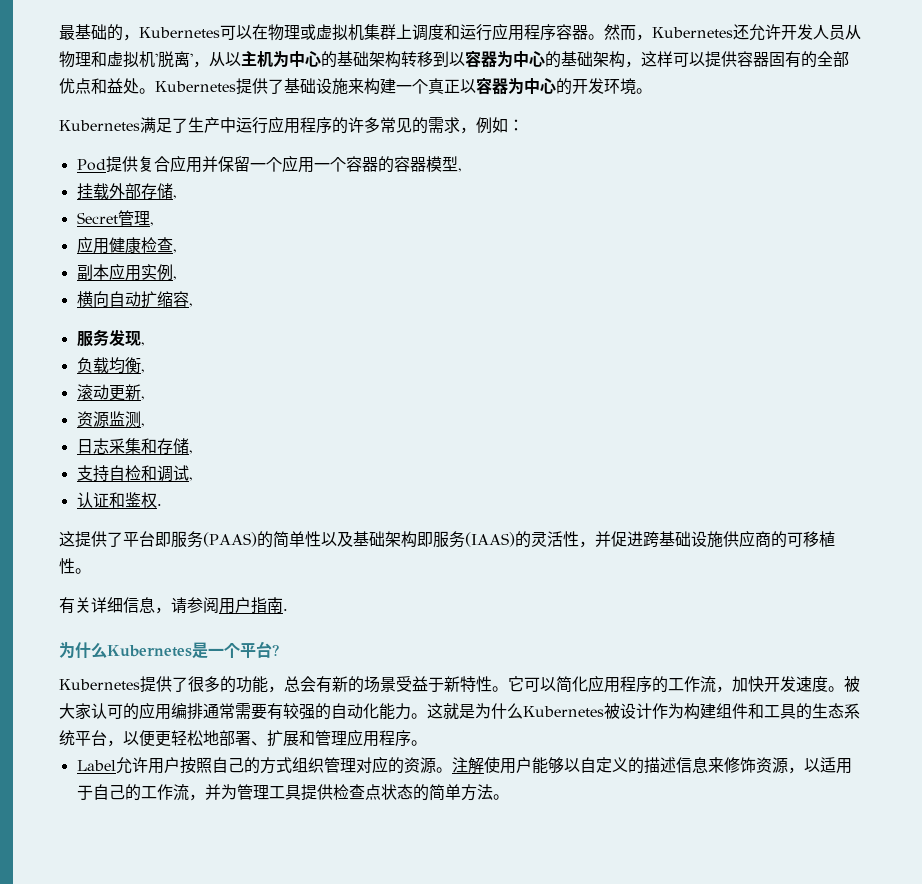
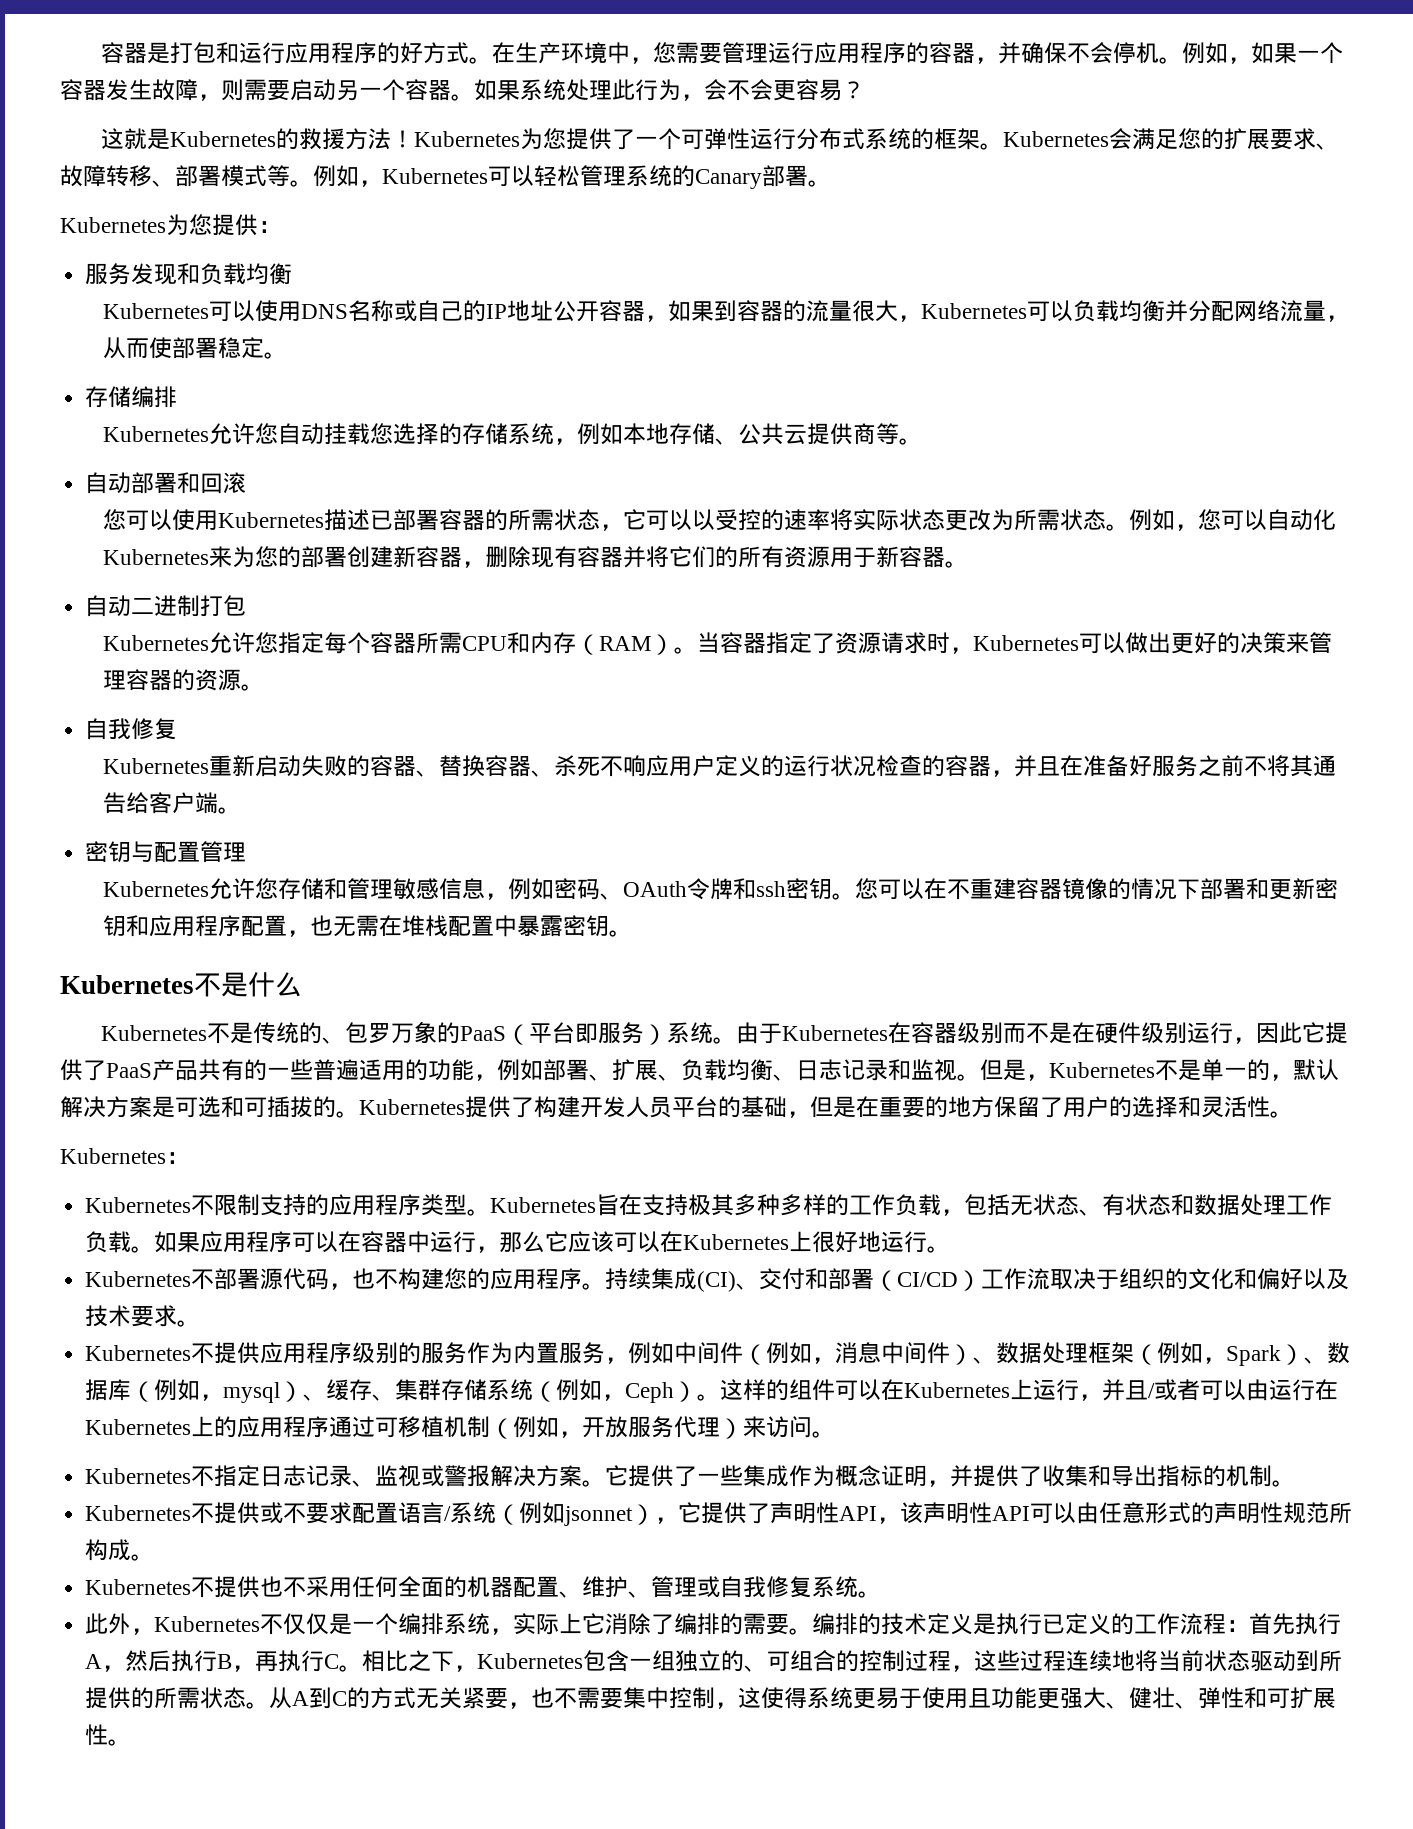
[59,23,861,41] [59,50,849,68] [59,77,652,95] [59,116,524,134] [76,155,462,173] [76,183,177,200] [76,210,154,226] [76,236,177,254] [76,263,177,281] [76,291,193,308] 最基础的，Kubernetes可以在物理或虚拟机集群上调度和运行应用程序容器。然而，Kubernetes还允许开发人员从物理和虚拟机'脱离'，从以主机为中心的基础架构转移到以容器为中心的基础架构，这样可以提供容器固有的全部优点和益处。Kubernetes提供了基础设施来构建一个真正以容器为中心的开发环境。 // Kubernetes满足了生产中运行应用程序的许多常见的需求，例如： // Pod提供复合应用并保留一个应用一个容器的容器模型, // 挂载外部存储, // Secret管理, // 应用健康检查, // 副本应用实例, // 横向自动扩缩容, -> [100,42,1343,64] [60,79,865,101] [100,128,1339,150] [60,165,831,189] [60,214,281,236] 容器是打包和运行应用程序的好方式。在生产环境中，您需要管理运行应用程序的容器，并确保不会停机。例如，如果一个容器发生故障，则需要启动另一个容器。如果系统处理此行为，会不会更容易？ // 这就是Kubernetes的救援方法！Kubernetes为您提供了一个可弹性运行分布式系统的框架。Kubernetes会满足您的扩展要求、故障转移、部署模式等。例如，Kubernetes可以轻松管理系统的Canary部署。 // Kubernetes为您提供：
[140,342,145,346] [76,357,145,374] [76,384,145,401] [76,411,145,428] [76,438,193,454] [76,465,193,482] [76,492,162,508] [59,530,835,548] [59,558,91,574] [59,597,288,614] [59,641,279,659] [59,675,860,693] [59,702,860,720] [59,729,427,747] [76,756,852,774] [76,784,493,801] , // 负载均衡, // 滚动更新, // 资源监测, // 日志采集和存储, // 支持自检和调试, // 认证和鉴权. // 这提供了平台即服务(PAAS)的简单性以及基础架构即服务(IAAS)的灵活性，并促进跨基础设施供应商的可移植性。 // 有关详细信息，请参阅用户指南. // 为什么Kubernetes是一个平台? // Kubernetes提供了很多的功能，总会有新的场景受益于新特性。它可以简化应用程序的工作流，加快开发速度。被大家认可的应用编排通常需要有较强的自动化能力。这就是为什么Kubernetes被设计作为构建组件和工具的生态系统平台，以便更轻松地部署、扩展和管理应用程序。 // Label允许用户按照自己的方式组织管理对应的资源。注解使用户能够以自定义的描述信息来修饰资源，以适用于自己的工作流，并为管理工具提供检查点状态的简单方法 -> [177,263,293,285] [103,300,1350,322] [103,337,288,359] [85,386,178,408] [103,423,923,445] [85,472,247,494] [103,509,1337,531] [103,546,969,568] [85,595,247,617] [103,632,1333,655] [103,669,265,691] [85,718,178,740] [103,755,1337,777] [103,792,242,814] [85,841,247,863] [103,878,1339,900] [103,915,633,937] [60,972,302,997] [100,1021,1348,1045] [60,1059,1339,1081] [60,1096,1293,1118] [60,1148,189,1164] [85,1194,1333,1216] [85,1231,951,1253] [85,1268,1350,1292] [85,1305,201,1327] [85,1342,1351,1366] [85,1379,1339,1403] [85,1416,836,1439] [85,1465,1296,1487] [85,1502,1353,1526] [85,1539,155,1561] [85,1576,882,1598] [85,1613,1342,1635] [85,1650,1343,1672] [85,1687,1337,1709] [85,1724,109,1746] 和负载均衡 // Kubernetes可以使用DNS名称或自己的IP地址公开容器，如果到容器的流量很大，Kubernetes可以负载均衡并分配网络流量，从而使部署稳定。 // 存储编排 // Kubernetes允许您自动挂载您选择的存储系统，例如本地存储、公共云提供商等。 // 自动部署和回滚 // 您可以使用Kubernetes描述已部署容器的所需状态，它可以以受控的速率将实际状态更改为所需状态。例如，您可以自动化Kubernetes来为您的部署创建新容器，删除现有容器并将它们的所有资源用于新容器。 // 自动二进制打包 // Kubernetes允许您指定每个容器所需CPU和内存（RAM）。当容器指定了资源请求时，Kubernetes可以做出更好的决策来管理容器的资源。 // 自我修复 // Kubernetes重新启动失败的容器、替换容器、杀死不响应用户定义的运行状况检查的容器，并且在准备好服务之前不将其通告给客户端。 // 密钥与配置管理 // Kubernetes允许您存储和管理敏感信息，例如密码、OAuth令牌和ssh密钥。您可以在不重建容器镜像的情况下部署和更新密钥和应用程序配置，也无需在堆栈配置中暴露密钥。 // Kubernetes不是什么 // Kubernetes不是传统的、包罗万象的PaaS（平台即服务）系统。由于Kubernetes在容器级别而不是在硬件级别运行，因此它提供了PaaS产品共有的一些普遍适用的功能，例如部署、扩展、负载均衡、日志记录和监视。但是，Kubernetes不是单一的，默认解决方案是可选和可插拔的。Kubernetes提供了构建开发人员平台的基础，但是在重要的地方保留了用户的选择和灵活性。 // Kubernetes： // Kubernetes不限制支持的应用程序类型。Kubernetes旨在支持极其多种多样的工作负载，包括无状态、有状态和数据处理工作负载。如果应用程序可以在容器中运行，那么它应该可以在Kubernetes上很好地运行。 // Kubernetes不部署源代码，也不构建您的应用程序。持续集成(CI)、交付和部署（CI/CD）工作流取决于组织的文化和偏好以及技术要求。 // Kubernetes不提供应用程序级别的服务作为内置服务，例如中间件（例如，消息中间件）、数据处理框架（例如，Spark）、数据库（例如，mysql）、缓存、集群存储系统（例如，Ceph）。这样的组件可以在Kubernetes上运行，并且/或者可以由运行在Kubernetes上的应用程序通过可移植机制（例如，开放服务代理）来访问。 // Kubernetes不指定日志记录、监视或警报解决方案。它提供了一些集成作为概念证明，并提供了收集和导出指标的机制。 // Kubernetes不提供或不要求配置语言/系统（例如jsonnet），它提供了声明性API，该声明性API可以由任意形式的声明性规范所构成。 // Kubernetes不提供也不采用任何全面的机器配置、维护、管理或自我修复系统。 // 此外，Kubernetes不仅仅是一个编排系统，实际上它消除了编排的需要。编排的技术定义是执行已定义的工作流程：首先执行A，然后执行B，再执行C。相比之下，Kubernetes包含一组独立的、可组合的控制过程，这些过程连续地将当前状态驱动到所提供的所需状态。从A到C的方式无关紧要，也不需要集中控制，这使得系统更易于使用且功能更强大、健壮、弹性和可扩展性

